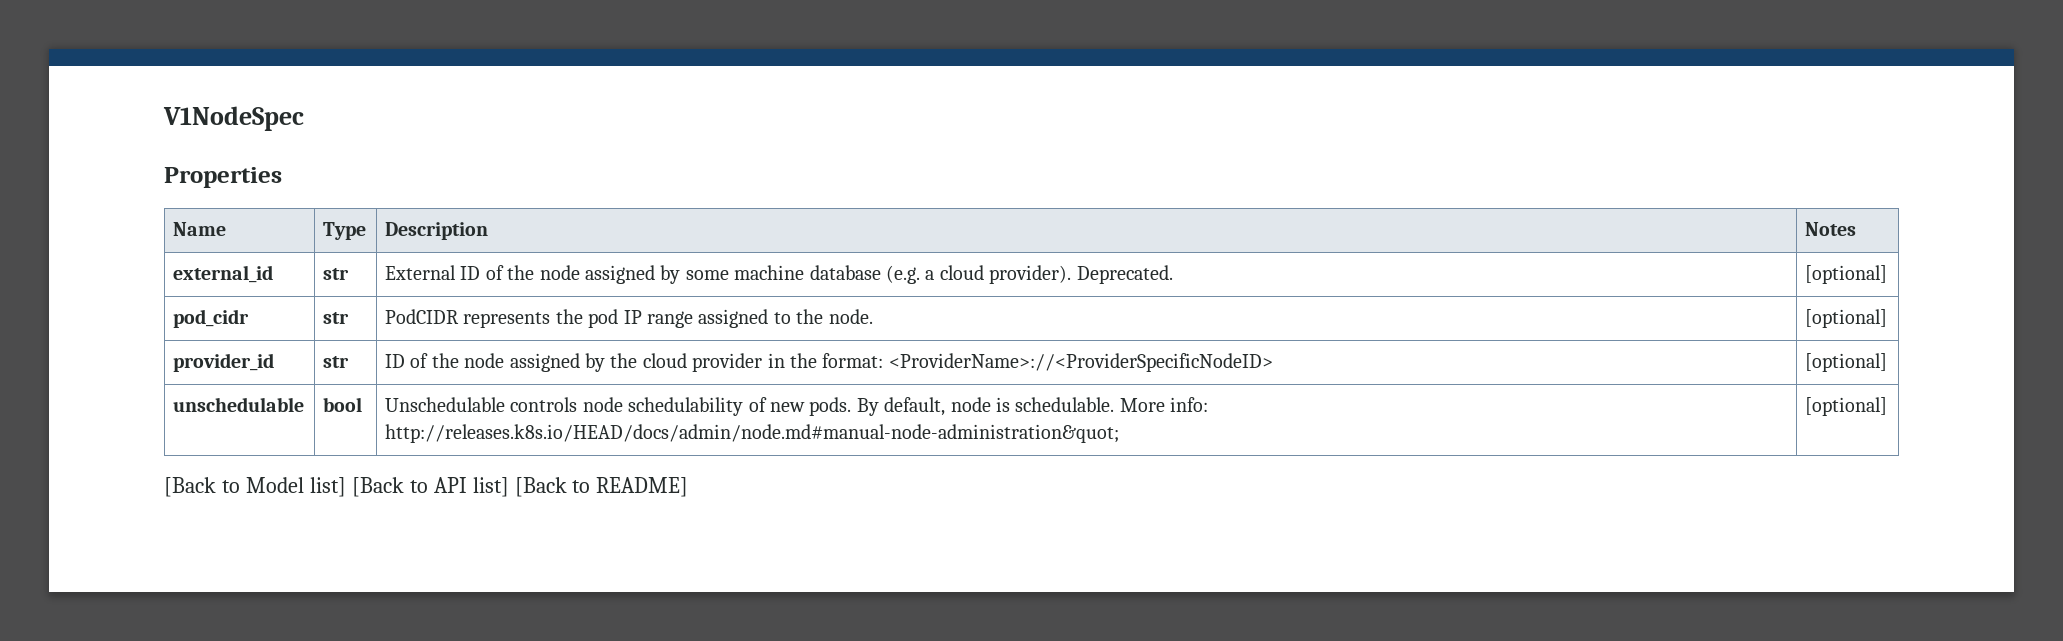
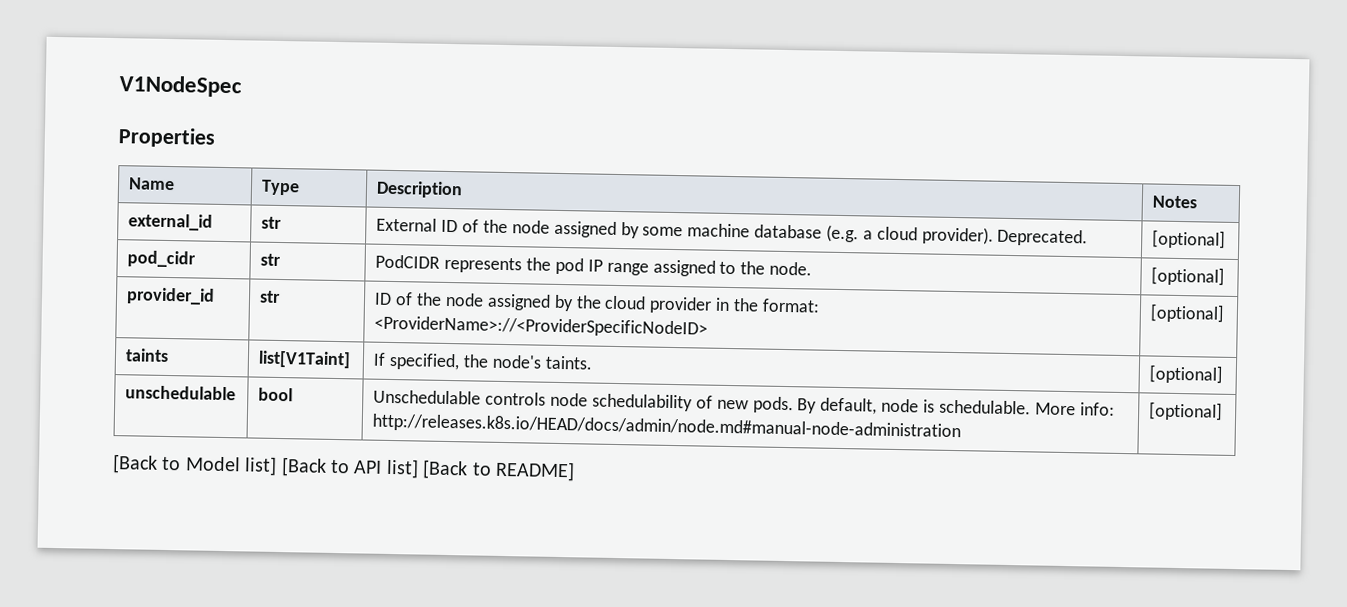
(1888, 362) none -> [125,348,170,363] [258,350,352,369] [373,352,593,371] [1149,364,1224,384] // taints | list[V1Taint] | If specified, the node's taints. | [optional]
[385,424,1120,443] http://releases.k8s.io/HEAD/docs/admin/node.md#manual-node-administration&quot; -> [372,413,962,441] http://releases.k8s.io/HEAD/docs/admin/node.md#manual-node-administration

